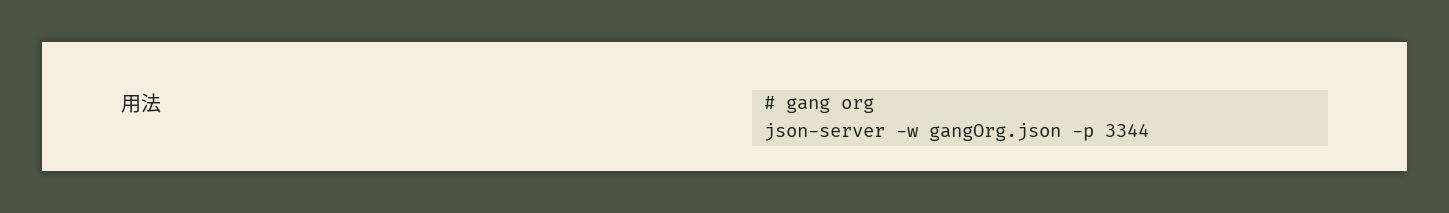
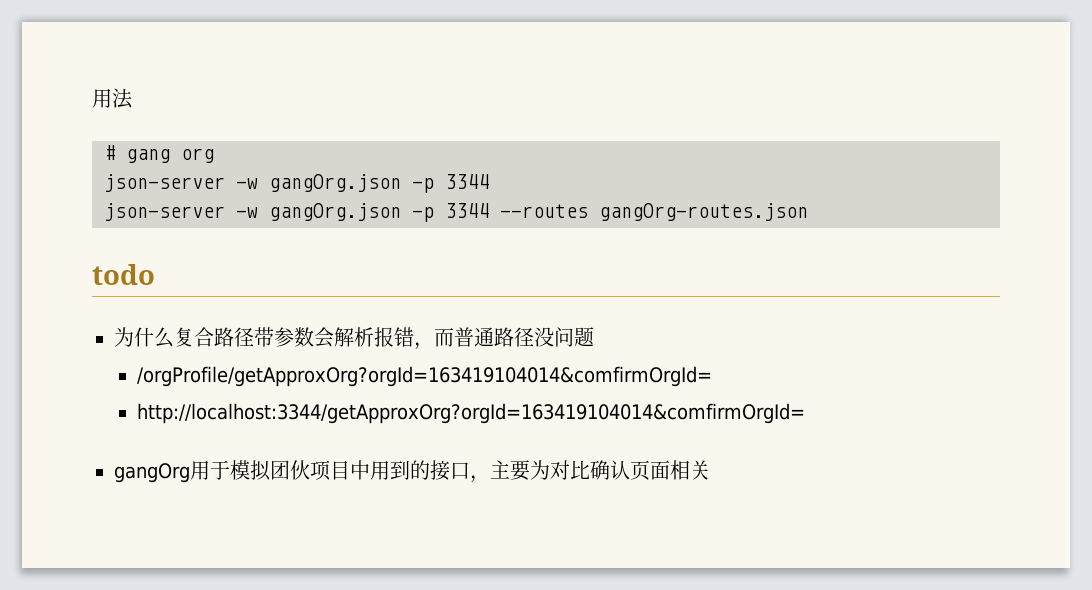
(1149, 130) none -> [104,203,808,222] [92,264,155,285] [114,327,594,350] [137,366,713,387] [137,403,806,424] [114,460,710,483] // json-server -w gangOrg.json -p 3344 --routes gangOrg-routes.json // todo // 为什么复合路径带参数会解析报错，而普通路径没问题 // /orgProfile/getApproxOrg?orgId=163419104014&comfirmOrgId= // http://localhost:3344/getApproxOrg?orgId=163419104014&comfirmOrgId= // gangOrg用于模拟团伙项目中用到的接口，主要为对比确认页面相关

